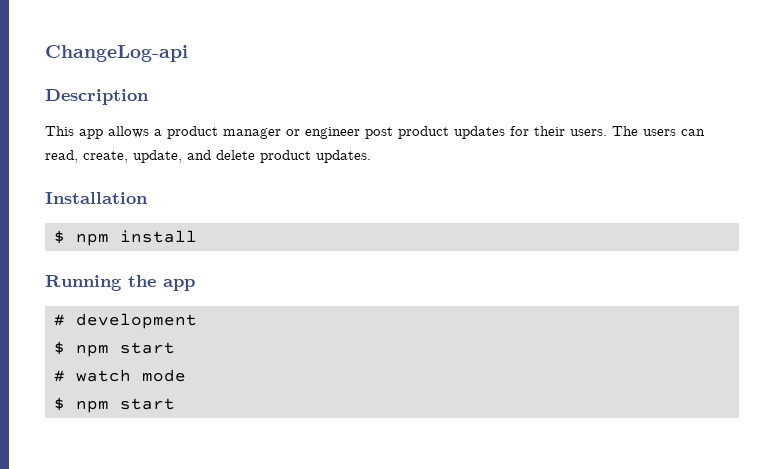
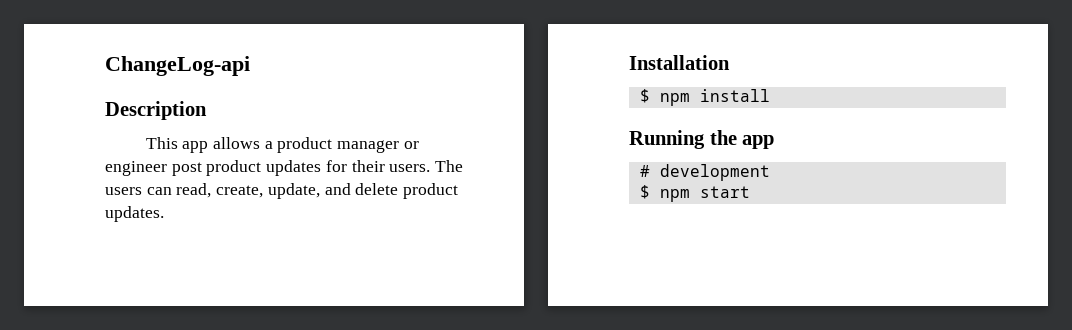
[54,369,186,382] [54,397,175,413] // # watch mode // $ npm start -> (750, 192) none

